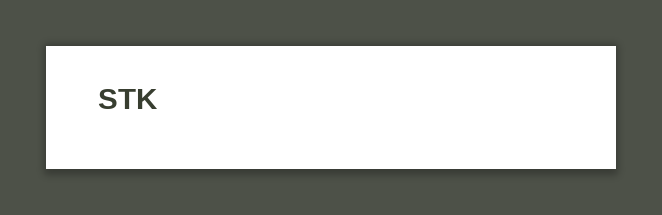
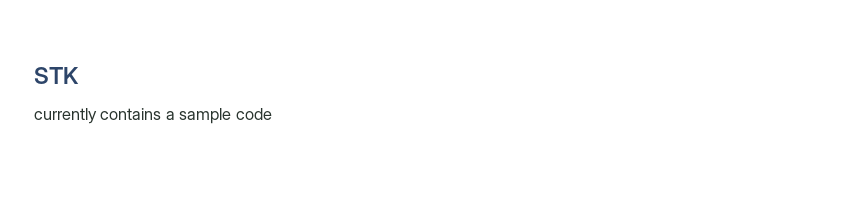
(158, 99) none -> [34,108,272,124] // currently contains a sample code

